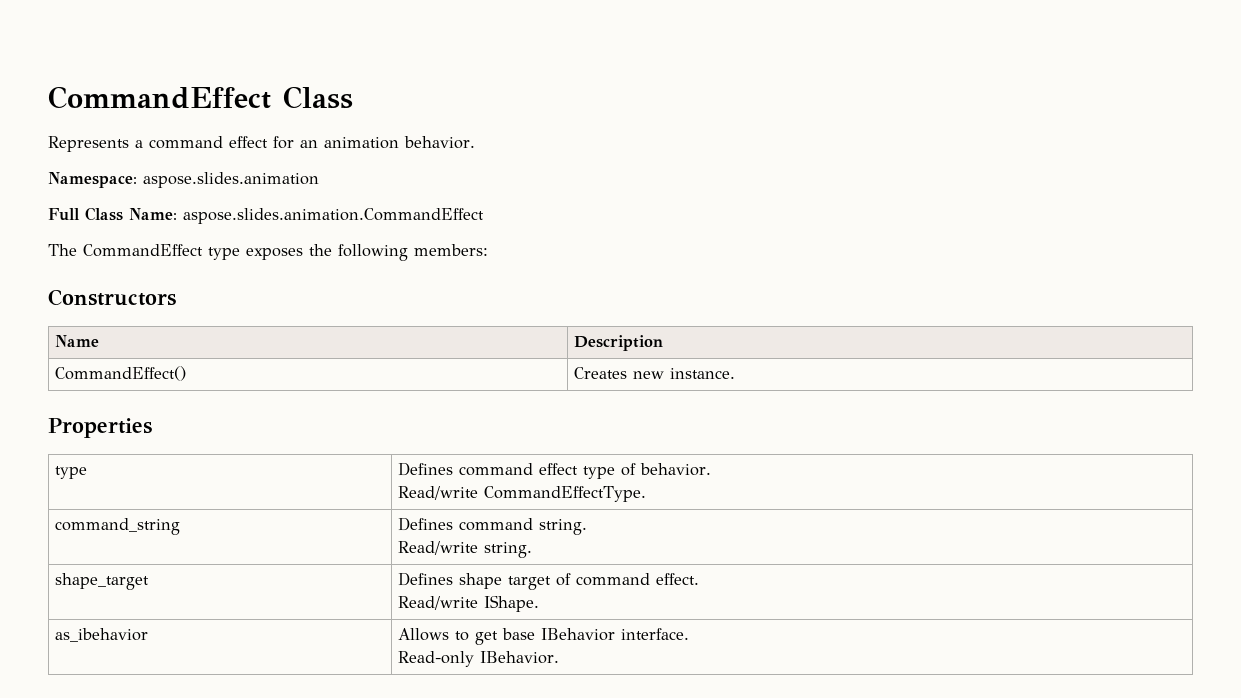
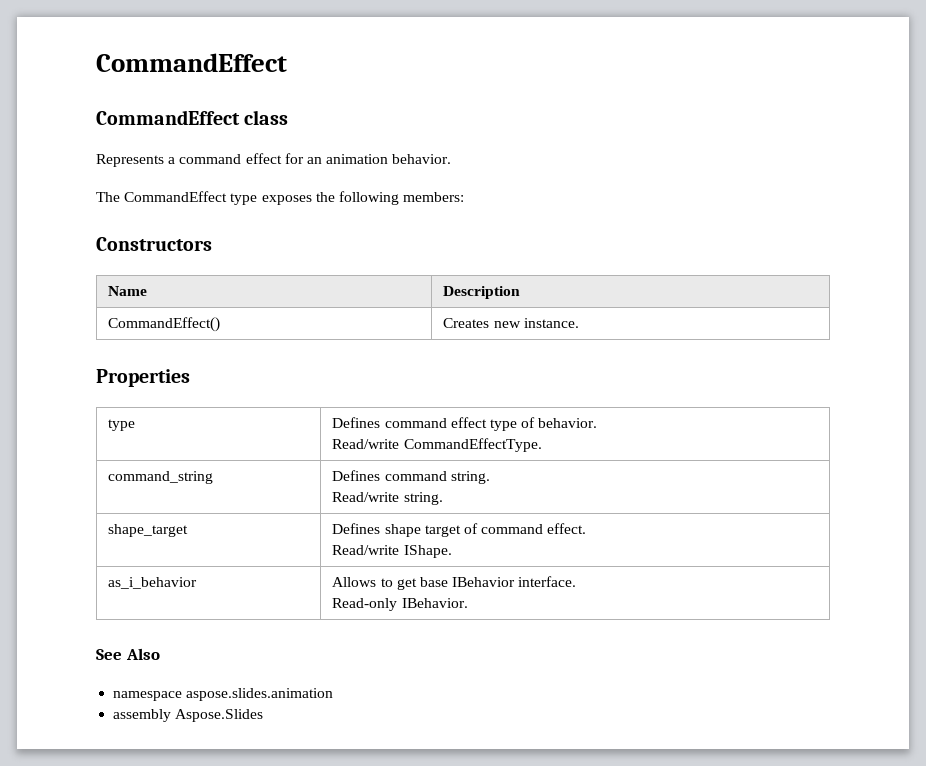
[48,86,353,109] CommandEffect Class -> [96,53,287,72] [96,110,289,125] CommandEffect // CommandEffect class
[48,172,319,188] [48,207,484,224] // Namespace: aspose.slides.animation // Full Class Name: aspose.slides.animation.CommandEffect -> (452, 159) none
[55,628,149,642] as_ibehavior -> [108,577,198,589] as_i_behavior
(560, 657) none -> [96,648,160,660] [113,688,334,701] [113,709,264,722] // See Also // namespace aspose.slides.animation // assembly Aspose.Slides

